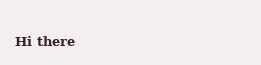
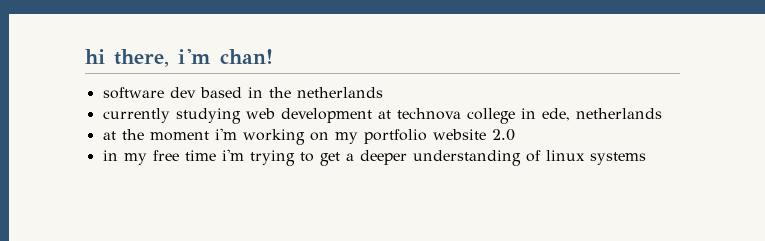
[15,36,75,46] Hi there -> [85,48,273,67] [102,87,383,99] [102,108,662,124] [102,128,515,145] [102,149,646,166] hi there, i'm chan! // software dev based in the netherlands // currently studying web development at technova college in ede, netherlands // at the moment i'm working on my portfolio website 2.0 // in my free time i'm trying to get a deeper understanding of linux systems

